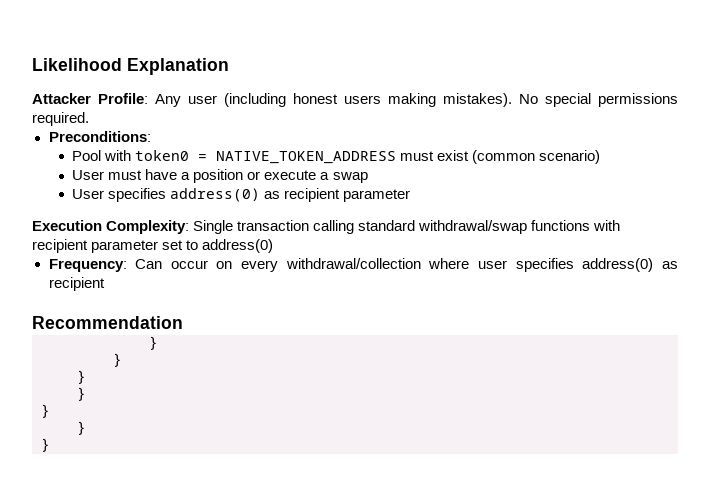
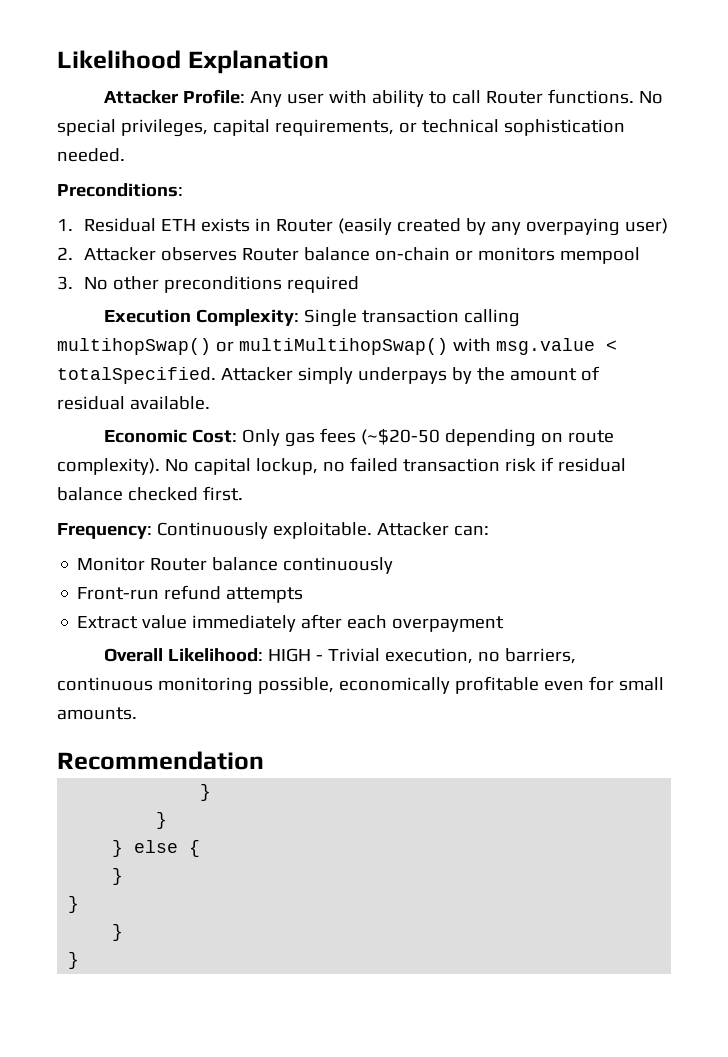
[224,93,678,107] [32,112,89,126] [48,131,151,142] [72,150,601,164] [72,169,368,183] [72,188,411,202] (including honest users making mistakes). No special permissions required. // Preconditions: // Pool with token0 = NATIVE_TOKEN_ADDRESS must exist (common scenario) // User must have a position or execute a swap // User specifies address(0) as recipient parameter -> [328,89,663,107] [57,119,625,137] [57,148,125,162] [57,183,183,197] [57,218,668,236] [57,247,640,264] [57,276,359,293] with ability to call Router functions. No special privileges, capital requirements, or technical sophistication needed. // Preconditions: // 1. Residual ETH exists in Router (easily created by any overpaying user) // 2. Attacker observes Router balance on-chain or monitors mempool // 3. No other preconditions required
[358,220,621,234] [32,239,274,253] [48,258,678,272] [48,277,105,291] standard withdrawal/swap functions with recipient parameter set to address(0) // Frequency: Can occur on every withdrawal/collection where user specifies address(0) as recipient -> [57,338,617,355] [57,366,600,384] [57,396,210,410] [103,428,614,447] [57,457,626,475] [57,486,243,501] [57,522,489,539] [77,557,394,574] [77,585,304,603] [77,614,505,632] [103,648,576,664] [57,676,664,695] [57,707,137,720] multihopSwap() or multiMultihopSwap() with msg.value < totalSpecified. Attacker simply underpays by the amount of residual available. // Economic Cost: Only gas fees (~$20-50 depending on route complexity). No capital lockup, no failed transaction risk if residual balance checked first. // Frequency: Continuously exploitable. Attacker can: // Monitor Router balance continuously // Front-run refund attempts // Extract value immediately after each overpayment // Overall Likelihood: HIGH - Trivial execution, no barriers, continuous monitoring possible, economically profitable even for small amounts.
(86, 377) none -> [134,840,201,857] else {

